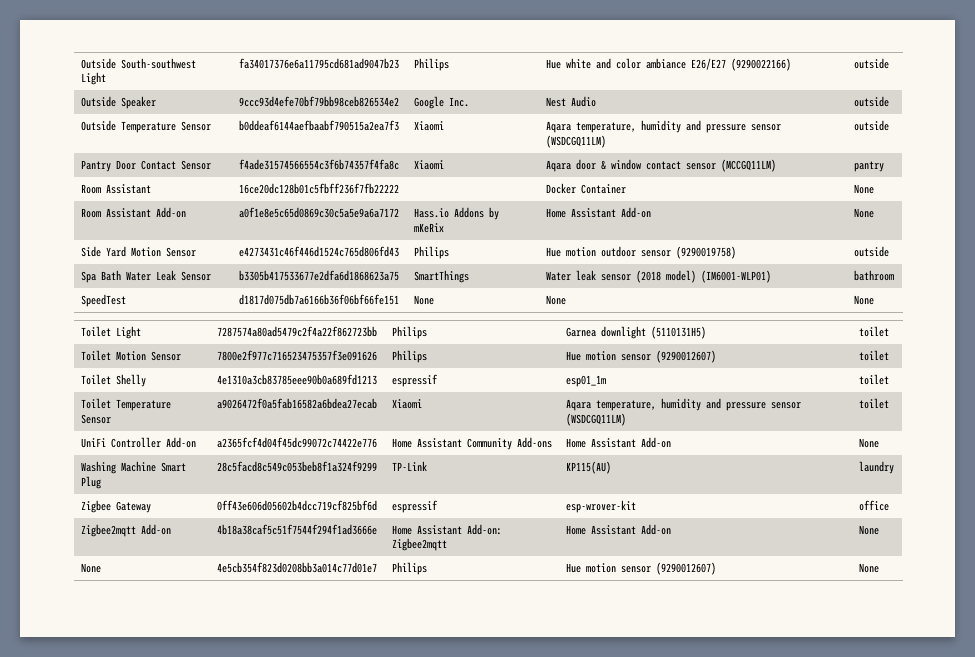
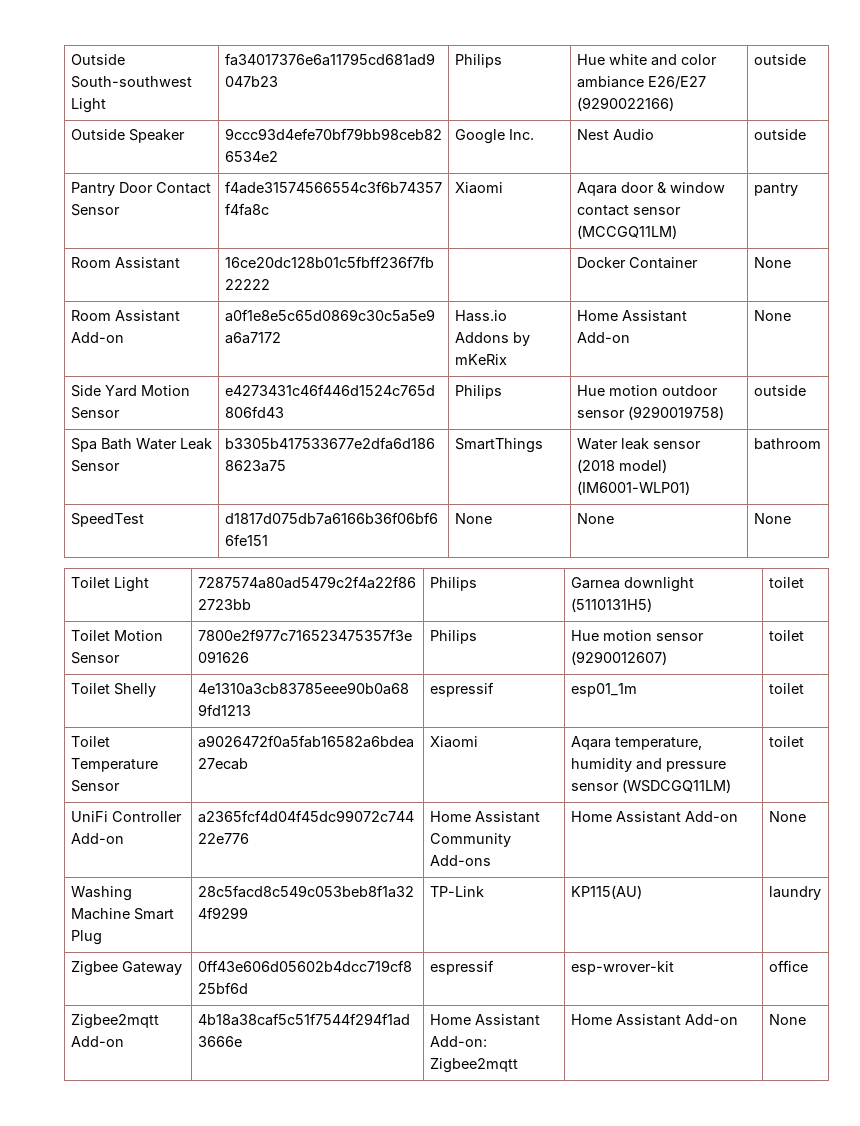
[81,120,212,133] [239,120,400,131] [414,121,445,131] [546,120,782,133] [546,135,607,148] [854,120,890,131] // Outside Temperature Sensor | b0ddeaf6144aefbaabf790515a2ea7f3 | Xiaomi | Aqara temperature, humidity and pressure sensor (WSDCGQ11LM) | outside -> (806, 134) none
[81,563,102,573] [217,562,378,573] [392,562,428,575] [566,562,717,575] [859,563,880,573] // None | 4e5cb354f823d0208bb3a014c77d01e7 | Philips | Hue motion sensor (9290012607) | None -> (806, 1019) none

